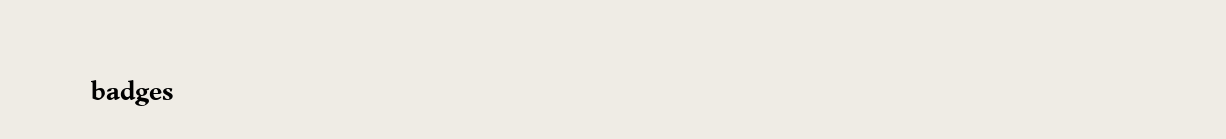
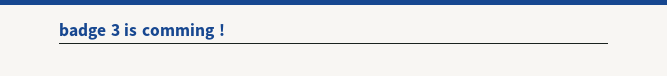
[91,80,174,106] badges -> [59,23,225,40] badge 3 is comming !

